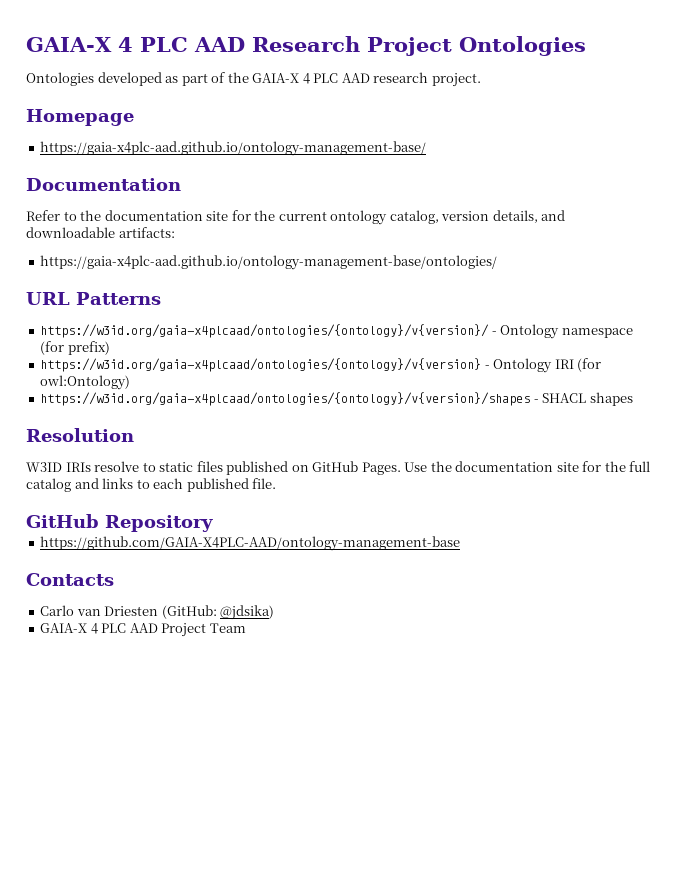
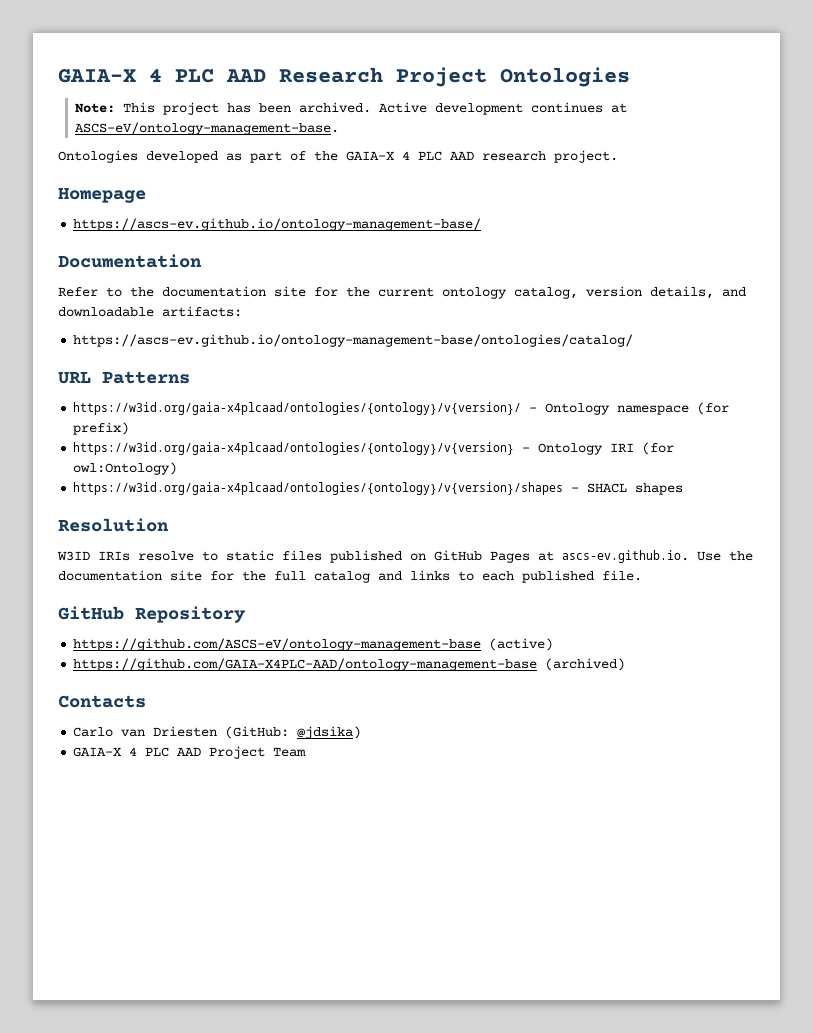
(586, 46) none -> [75,102,628,115] [75,122,340,135] // Note: This project has been archived. Active development continues at ASCS-eV/ontology-management-base.
[40,141,427,156] https://gaia-x4plc-aad.github.io/ontology-management-base/ -> [73,218,482,231] https://ascs-ev.github.io/ontology-management-base/
[40,255,498,270] https://gaia-x4plc-aad.github.io/ontology-management-base/ontologies/ -> [73,334,634,347] https://ascs-ev.github.io/ontology-management-base/ontologies/catalog/
[361,462,401,475] Pages. -> [490,550,689,563] Pages at ascs-ev.github.io.
(213, 523) none -> [73,638,554,651] // https://github.com/ASCS-eV/ontology-management-base (active)
(461, 543) none -> [545,658,626,671] (archived)

